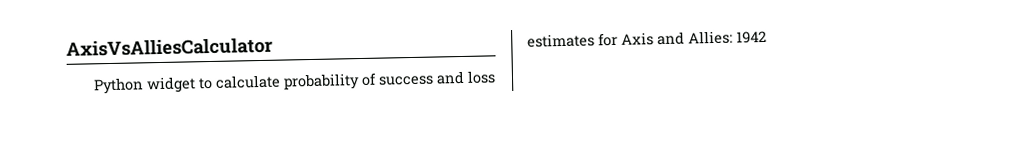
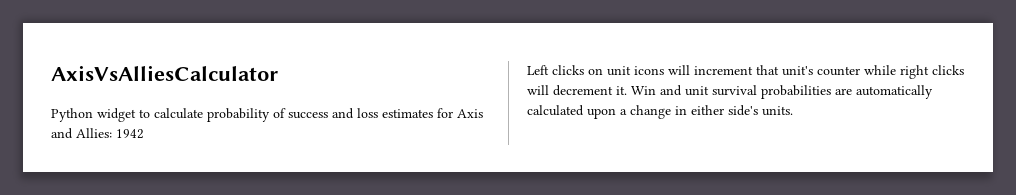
(767, 37) none -> [527,65,964,79] [527,85,933,99] [527,105,793,119] // Left clicks on unit icons will increment that unit's counter while right clicks will decrement it. Win and unit survival probabilities are automatically calculated upon a change in either side's units.

